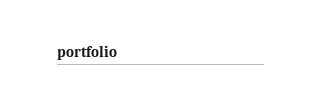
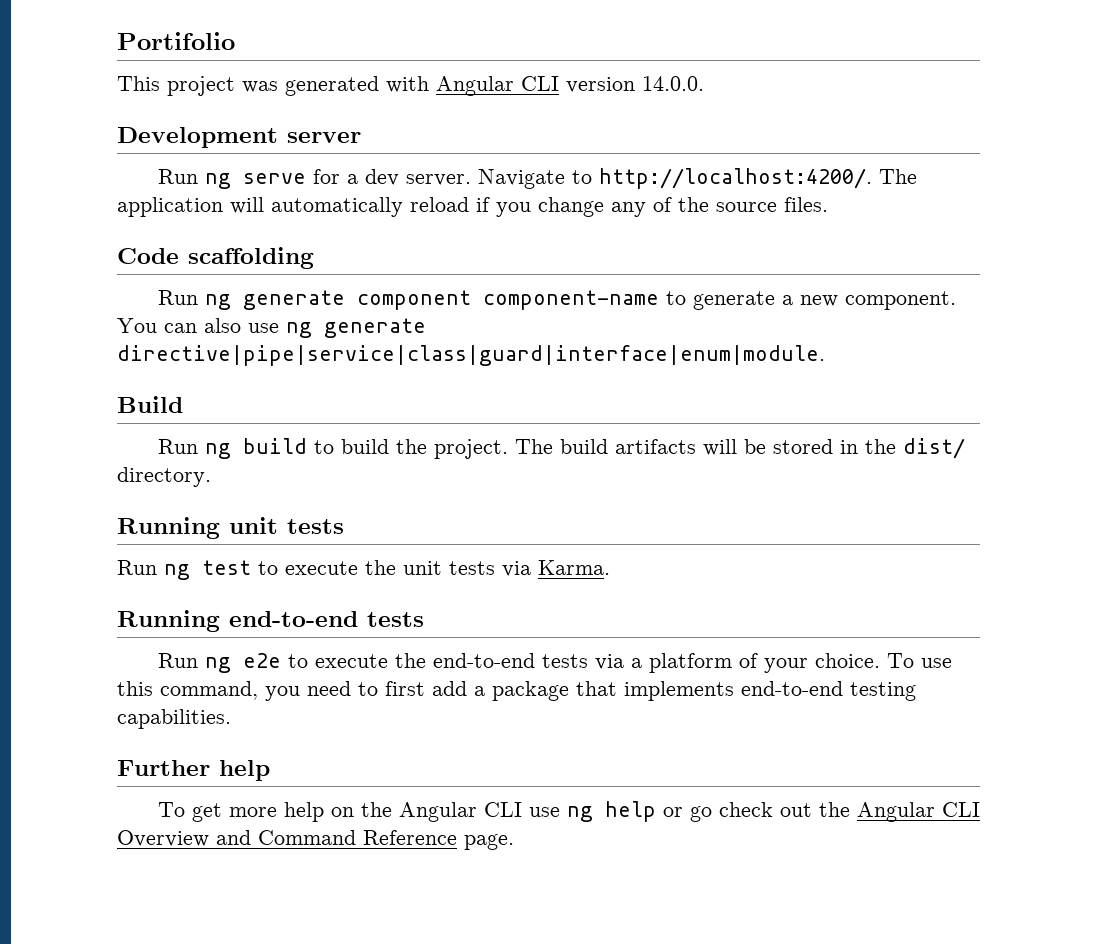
[57,45,117,60] portfolio -> [117,32,235,50] [117,76,704,96] [117,127,361,148] [157,168,917,189] [117,197,828,217] [117,247,314,269] [157,290,956,310] [117,318,426,338] [117,345,825,366] [117,396,183,413] [157,438,965,459] [117,467,211,487] [117,517,344,539] [117,560,610,580] [117,610,424,632] [157,653,952,673] [117,681,916,701] [117,709,231,729] [117,760,270,781] [157,801,980,822] [117,830,514,850] Portifolio // This project was generated with Angular CLI version 14.0.0. // Development server // Run ng serve for a dev server. Navigate to http://localhost:4200/. The application will automatically reload if you change any of the source files. // Code scaffolding // Run ng generate component component-name to generate a new component. You can also use ng generate directive|pipe|service|class|guard|interface|enum|module. // Build // Run ng build to build the project. The build artifacts will be stored in the dist/ directory. // Running unit tests // Run ng test to execute the unit tests via Karma. // Running end-to-end tests // Run ng e2e to execute the end-to-end tests via a platform of your choice. To use this command, you need to first add a package that implements end-to-end testing capabilities. // Further help // To get more help on the Angular CLI use ng help or go check out the Angular CLI Overview and Command Reference page.

